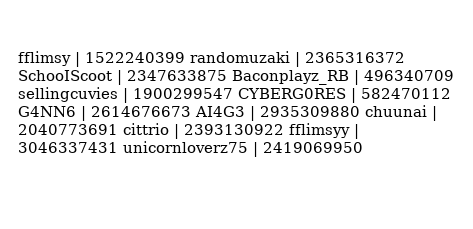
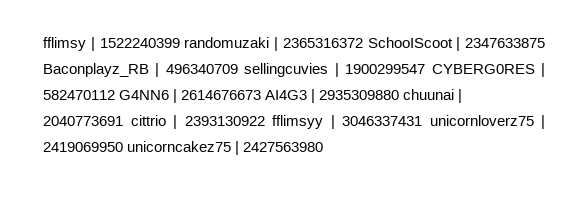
(363, 147) none -> [127,141,324,155] unicorncakez75 | 2427563980

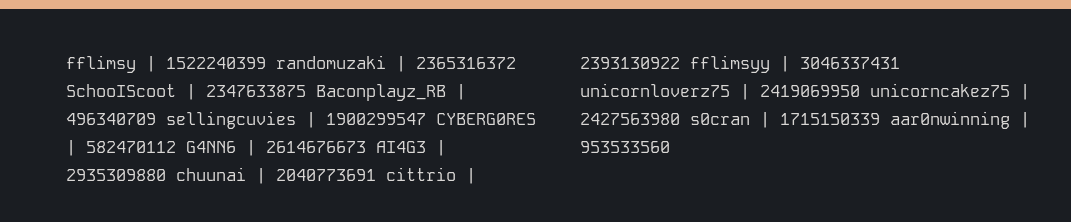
(324, 147) none -> [690,111,1030,129] [580,141,670,153] s0cran | 1715150339 aar0nwinning | 953533560

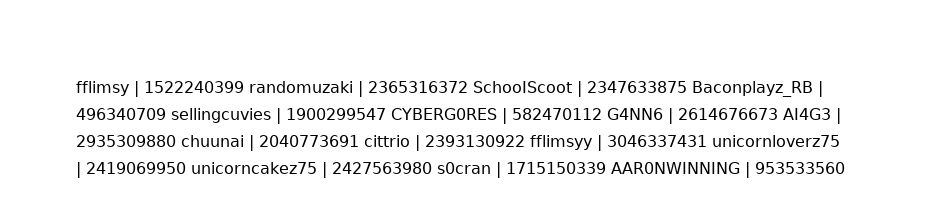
[890,111,1010,129] aar0nwinning -> [611,162,740,174] AAR0NWINNING

